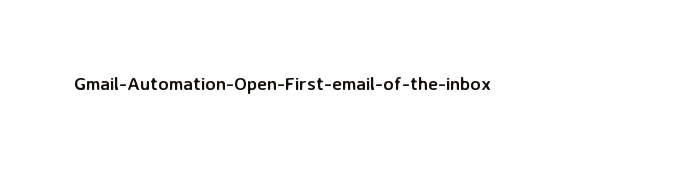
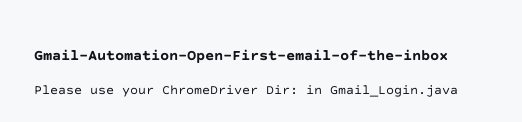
(491, 85) none -> [34,85,458,97] // Please use your ChromeDriver Dir: in Gmail_Login.java

